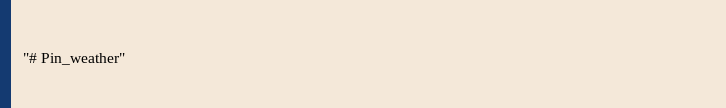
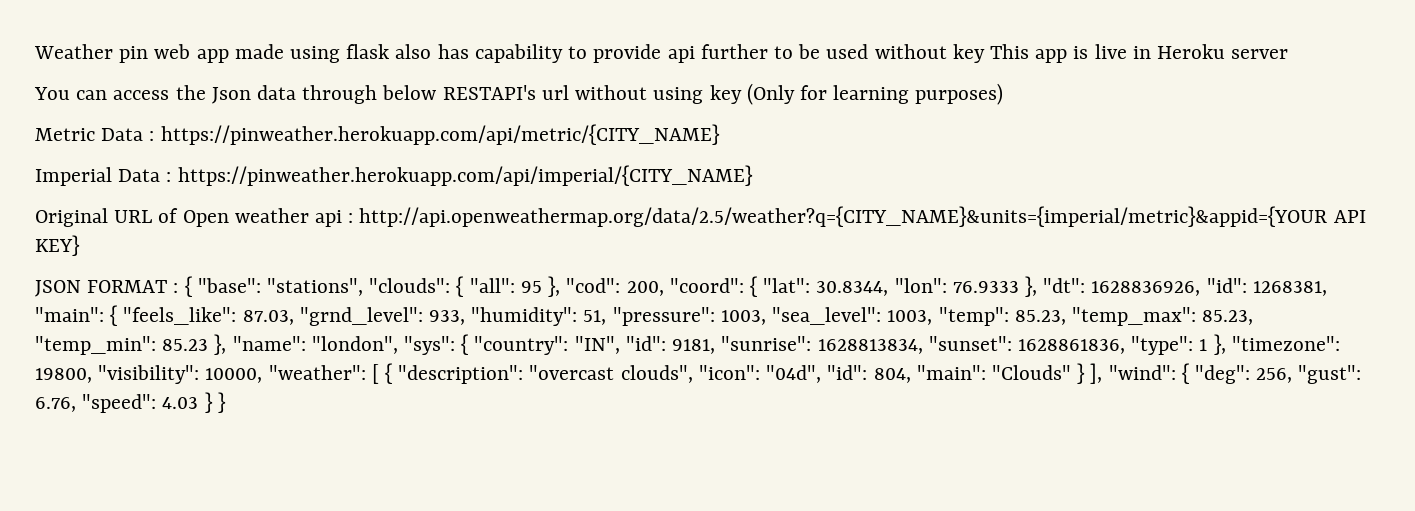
[23,53,126,65] "# Pin_weather" -> [34,44,1289,63] [34,83,1004,105] [35,124,720,145] [35,165,753,186] [35,206,1366,227] [35,235,80,256] [35,276,1327,297] [35,305,1254,326] [35,334,1340,355] [35,363,1362,384] [35,392,226,413] Weather pin web app made using flask also has capability to provide api further to be used without key This app is live in Heroku server // You can access the Json data through below RESTAPI's url without using key (Only for learning purposes) // Metric Data : https://pinweather.herokuapp.com/api/metric/{CITY_NAME} // Imperial Data : https://pinweather.herokuapp.com/api/imperial/{CITY_NAME} // Original URL of Open weather api : http://api.openweathermap.org/data/2.5/weather?q={CITY_NAME}&units={imperial/metric}&appid={YOUR API KEY} // JSON FORMAT : { "base": "stations", "clouds": { "all": 95 }, "cod": 200, "coord": { "lat": 30.8344, "lon": 76.9333 }, "dt": 1628836926, "id": 1268381, "main": { "feels_like": 87.03, "grnd_level": 933, "humidity": 51, "pressure": 1003, "sea_level": 1003, "temp": 85.23, "temp_max": 85.23, "temp_min": 85.23 }, "name": "london", "sys": { "country": "IN", "id": 9181, "sunrise": 1628813834, "sunset": 1628861836, "type": 1 }, "timezone": 19800, "visibility": 10000, "weather": [ { "description": "overcast clouds", "icon": "04d", "id": 804, "main": "Clouds" } ], "wind": { "deg": 256, "gust": 6.76, "speed": 4.03 } }

